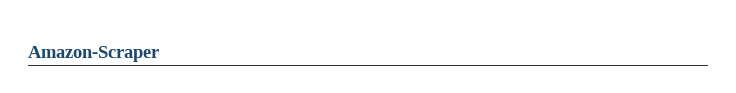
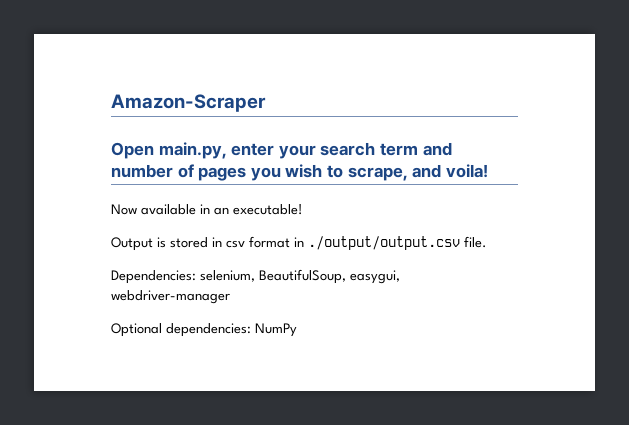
(159, 54) none -> [111,142,452,159] [111,164,488,181] [111,204,303,215] [111,236,487,251] [111,269,400,284] [111,290,230,304] [111,323,297,337] // Open main.py, enter your search term and number of pages you wish to scrape, and voila! // Now available in an executable! // Output is stored in csv format in ./output/output.csv file. // Dependencies: selenium, BeautifulSoup, easygui, webdriver-manager // Optional dependencies: NumPy

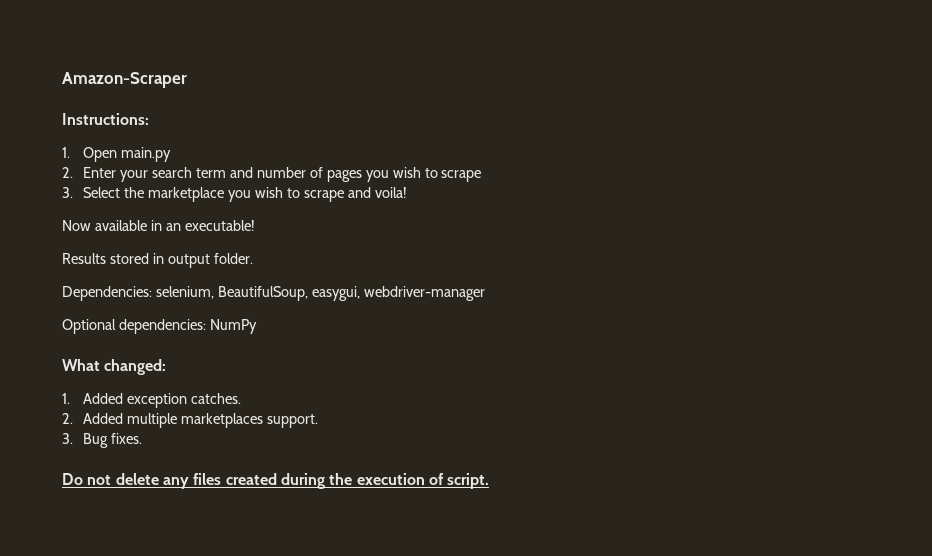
[111,142,275,159] Open main.py, enter -> [62,113,149,125] [62,147,172,162] [62,167,117,178] Instructions: // 1. Open main.py // 2. Enter
[347,167,408,181] scrape, -> [441,170,482,182] [62,187,344,202] scrape // 3. Select the marketplace you wish to scrape
[111,236,487,251] Output is stored in csv format in ./output/output.csv file. -> [62,253,253,268] Results stored in output folder.
(297, 330) none -> [62,359,167,375] [62,393,242,408] [62,413,319,428] [62,433,143,448] [62,473,490,489] // What changed: // 1. Added exception catches. // 2. Added multiple marketplaces support. // 3. Bug fixes. // Do not delete any files created during the execution of script.

